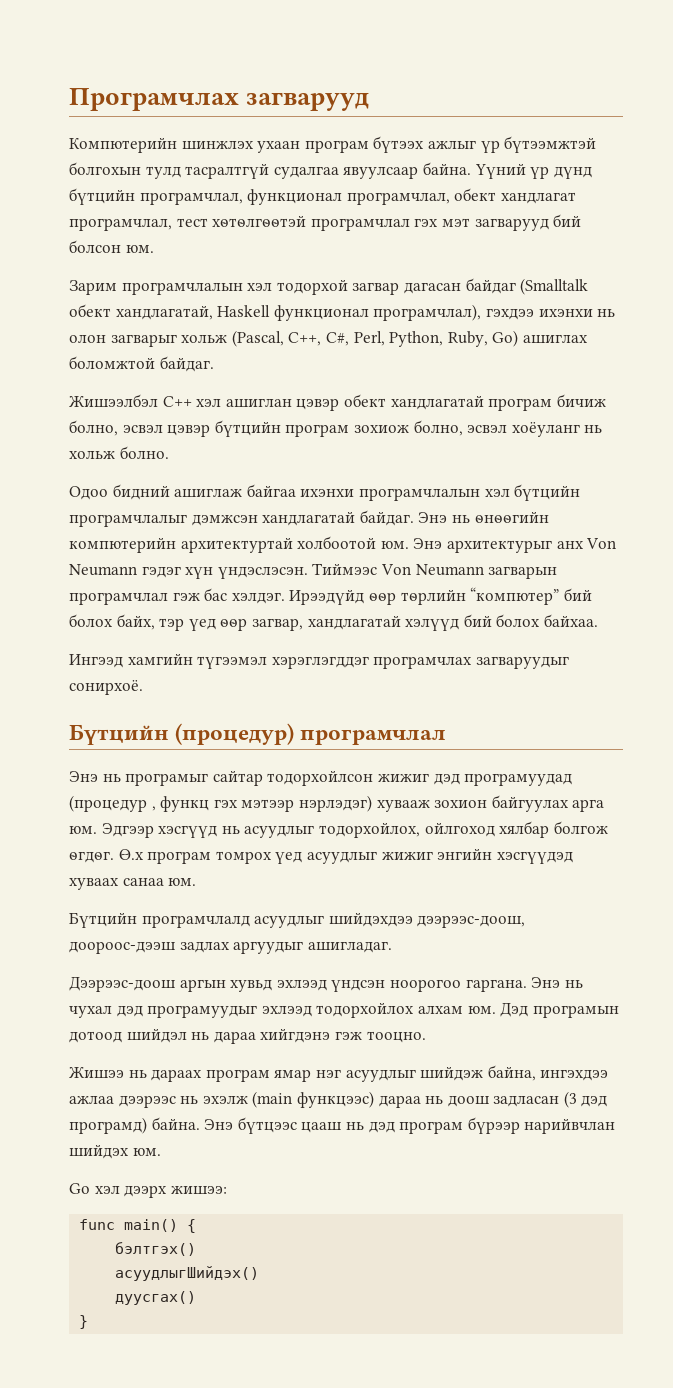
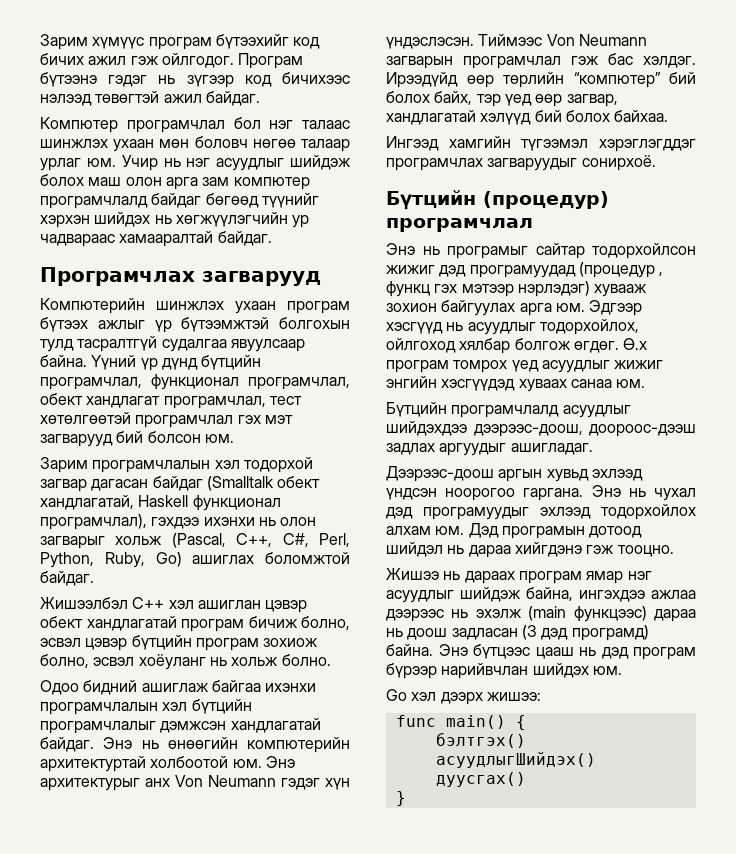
(69, 99) none -> [40,34,321,50] [40,53,304,69] [40,72,350,88] [40,91,260,106] [40,117,350,133] [40,136,350,152] [40,155,352,171] [40,174,310,190] [40,193,319,209] [40,212,310,228] [40,231,272,247] Зарим хүмүүс програм бүтээхийг код бичих ажил гэж ойлгодог. Програм бүтээнэ гэдэг нь зүгээр код бичихээс нэлээд төвөгтэй ажил байдаг. // Компютер програмчлал бол нэг талаас шинжлэх ухаан мөн боловч нөгөө талаар урлаг юм. Учир нь нэг асуудлыг шийдэж болох маш олон арга зам компютер програмчлалд байдаг бөгөөд түүнийг хэрхэн шийдэх нь хөгжүүлэгчийн ур чадвараас хамааралтай байдаг. //

